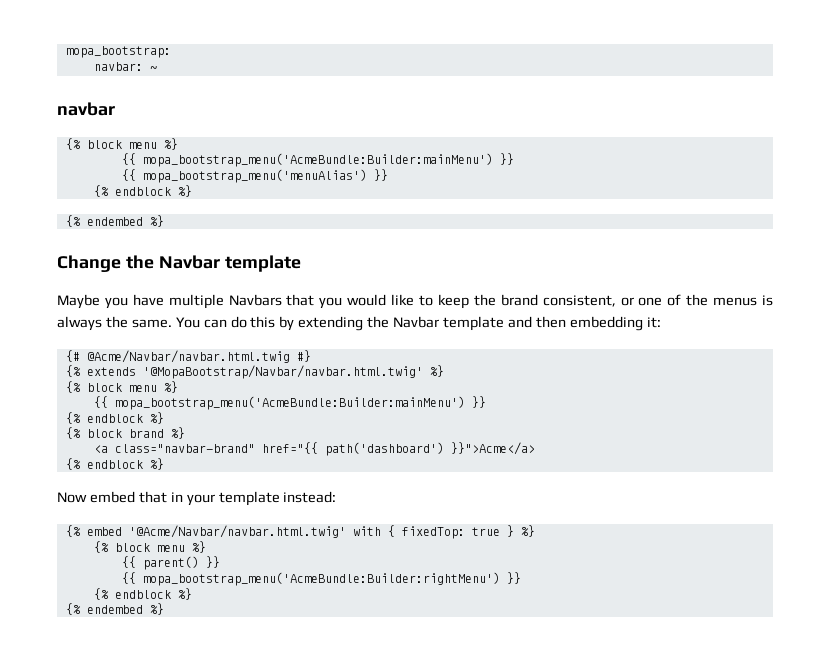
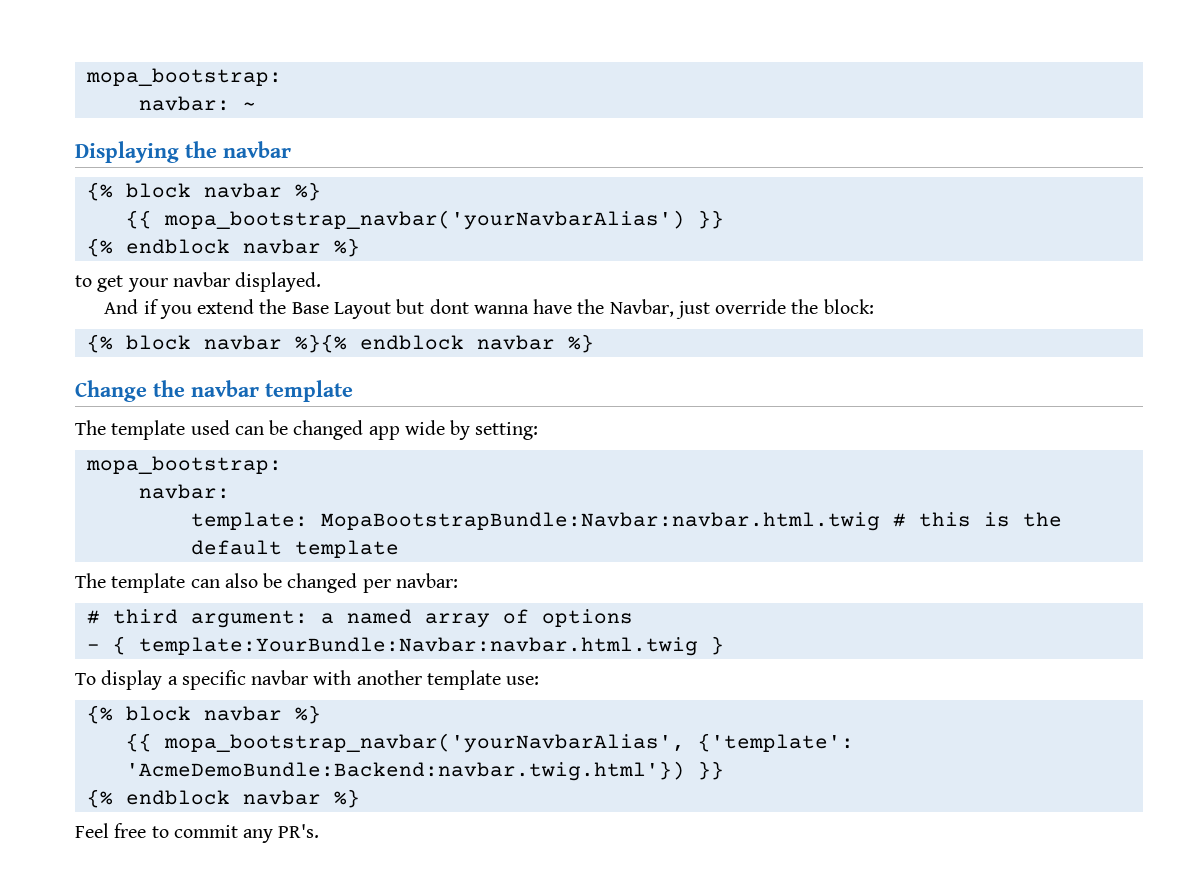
(157, 68) none -> [75,141,217,163] Displaying the
[128,138,178,150] [121,153,514,167] [121,169,388,183] [93,185,192,197] [65,215,143,227] menu %} // {{ mopa_bootstrap_menu('AcmeBundle:Builder:mainMenu') }} // {{ mopa_bootstrap_menu('menuAlias') }} // {% endblock %} // {% endembed -> [203,182,321,201] [125,210,724,230] [86,238,360,257] [75,272,322,292] [104,299,874,319] [86,334,555,353] navbar %} // {{ mopa_bootstrap_navbar('yourNavbarAlias') }} // {% endblock navbar %} // to get your navbar displayed. // And if you extend the Base Layout but dont wanna have the Navbar, just override the block: // {% block navbar %}{% endblock navbar
[158,255,301,272] [57,294,774,309] [57,316,661,331] [65,350,311,363] [65,365,444,379] [65,381,178,393] [93,396,486,410] [65,412,164,424] [65,427,185,439] [93,442,535,456] [65,458,164,470] [57,491,337,506] [65,525,535,539] [93,541,206,553] [121,556,220,570] [121,572,521,586] [93,588,192,600] [65,603,164,615] Navbar template // Maybe you have multiple Navbars that you would like to keep the brand consistent, or one of the menus is always the same. You can do this by extending the Navbar template and then embedding it: // {# @Acme/Navbar/navbar.html.twig #} // {% extends '@MopaBootstrap/Navbar/navbar.html.twig' %} // {% block menu %} // {{ mopa_bootstrap_menu('AcmeBundle:Builder:mainMenu') }} // {% endblock %} // {% block brand %} // <a class="navbar-brand" href="{{ path('dashboard') }}">Acme</a> // {% endblock %} // Now embed that in your template instead: // {% embed '@Acme/Navbar/navbar.html.twig' with { fixedTop: true } %} // {% block menu %} // {{ parent() }} // {{ mopa_bootstrap_menu('AcmeBundle:Builder:rightMenu') }} // {% endblock %} // {% endembed %} -> [191,380,353,402] [75,420,539,440] [85,456,282,474] [138,484,230,499] [190,512,1062,531] [190,540,399,558] [75,573,458,593] [86,609,633,628] [86,636,724,656] [75,670,540,690] [86,705,321,724] [125,733,854,753] [125,761,724,781] [86,789,360,808] [75,823,320,843] navbar template // The template used can be changed app wide by setting: // mopa_bootstrap: // navbar: // template: MopaBootstrapBundle:Navbar:navbar.html.twig # this is the default template // The template can also be changed per navbar: // # third argument: a named array of options // - { template:YourBundle:Navbar:navbar.html.twig } // To display a specific navbar with another template use: // {% block navbar %} // {{ mopa_bootstrap_navbar('yourNavbarAlias', {'template': 'AcmeDemoBundle:Backend:navbar.twig.html'}) }} // {% endblock navbar %} // Feel free to commit any PR's.

